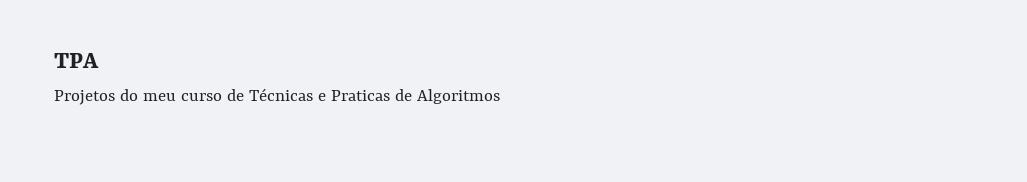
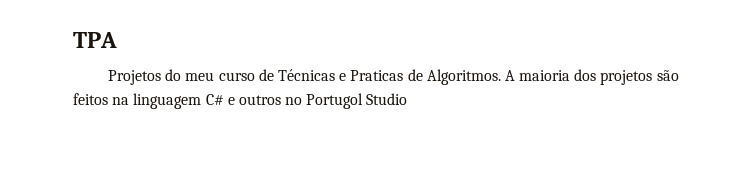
[416,89,500,104] Algoritmos -> [426,69,679,85] [73,93,408,109] Algoritmos. A maioria dos projetos são feitos na linguagem C# e outros no Portugol Studio

